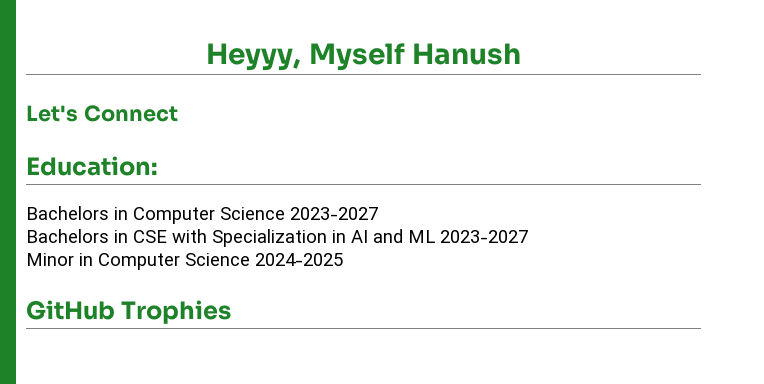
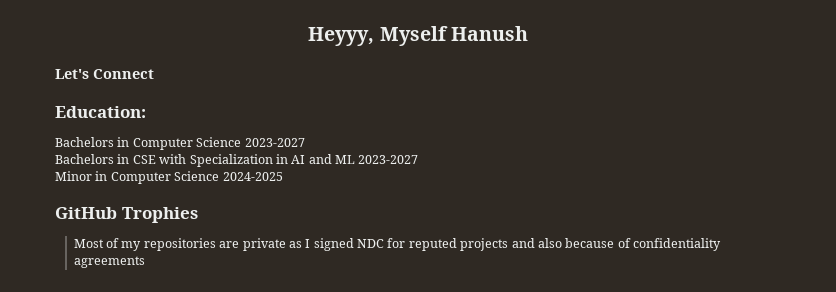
(232, 312) none -> [73,238,722,251] [73,256,145,268] // Most of my repositories are private as I signed NDC for reputed projects and also because of confidentiality agreements

